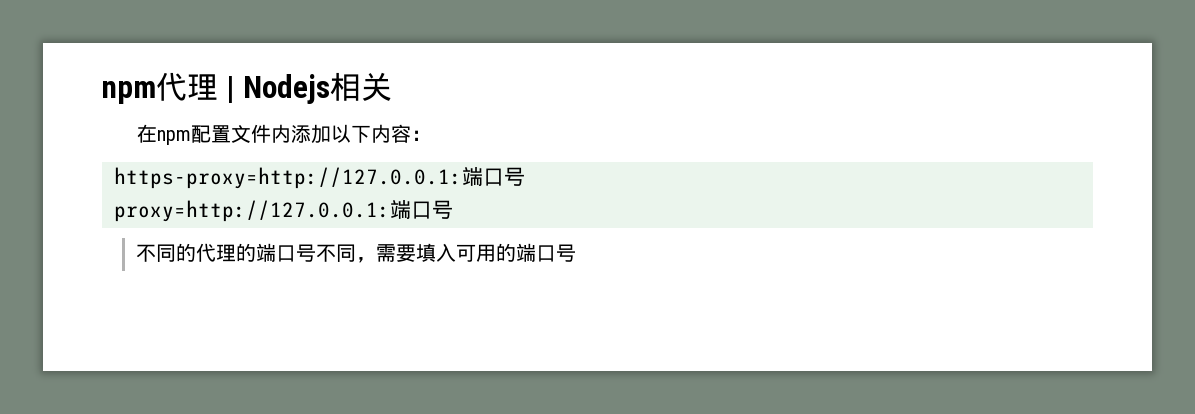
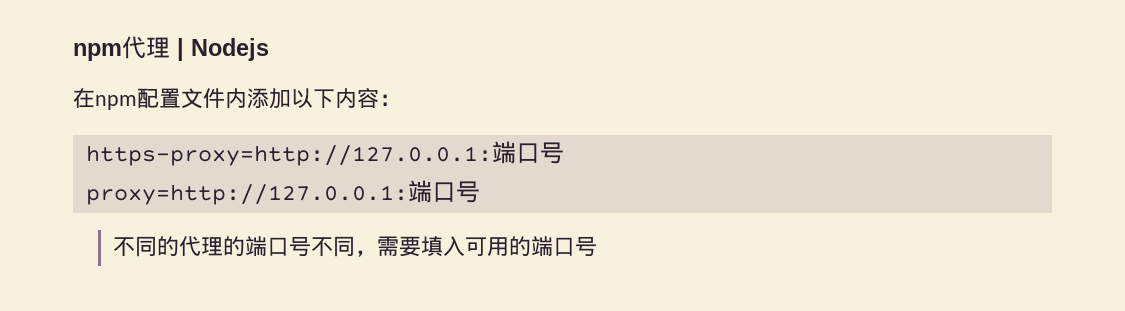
[329,72,392,101] 相关 -> (269, 49) none

